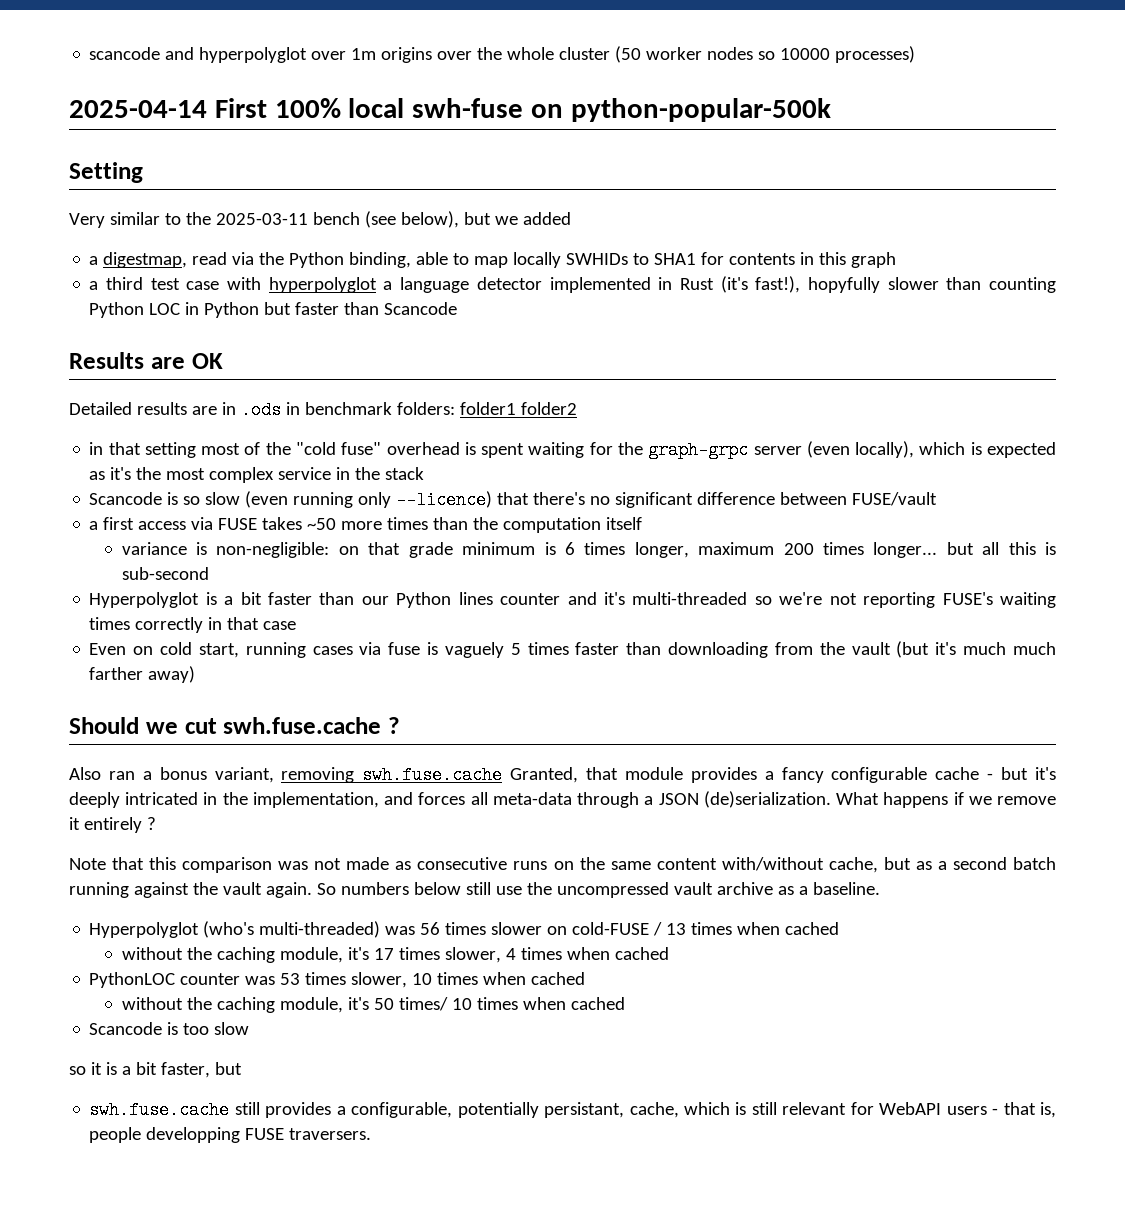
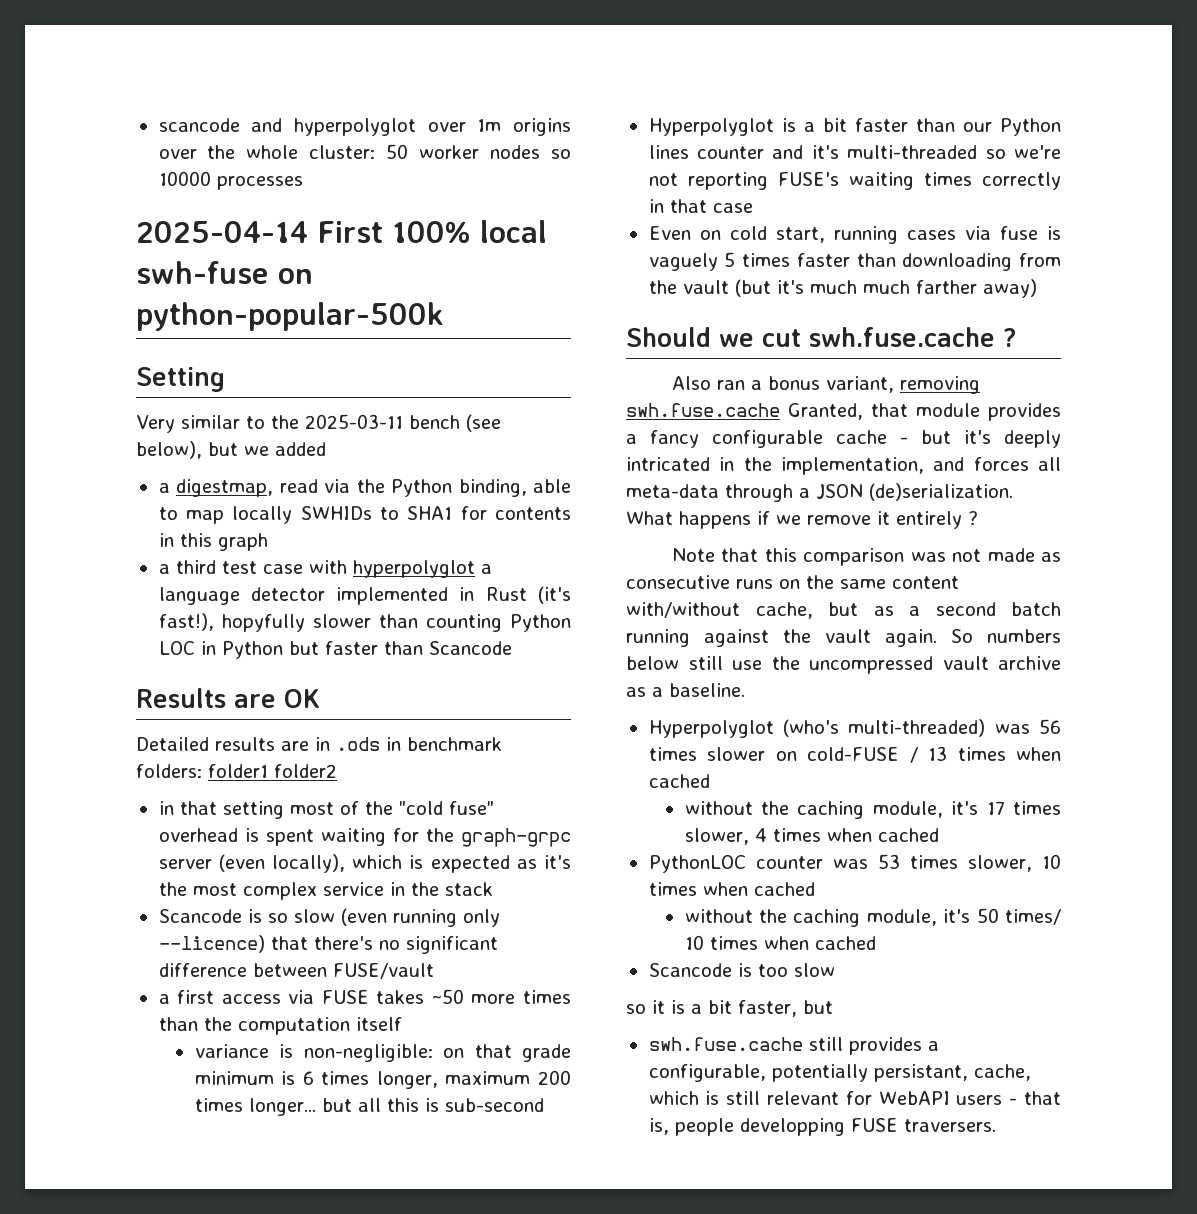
[559,46,642,63] cluster (50 -> [309,144,409,159] cluster: 50
[835,46,916,63] processes) -> [216,176,303,190] processes

